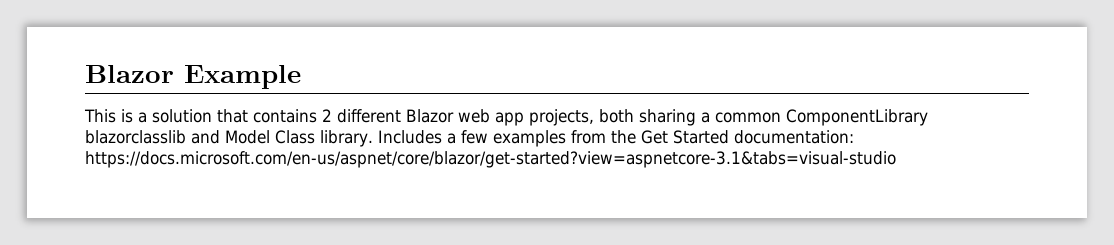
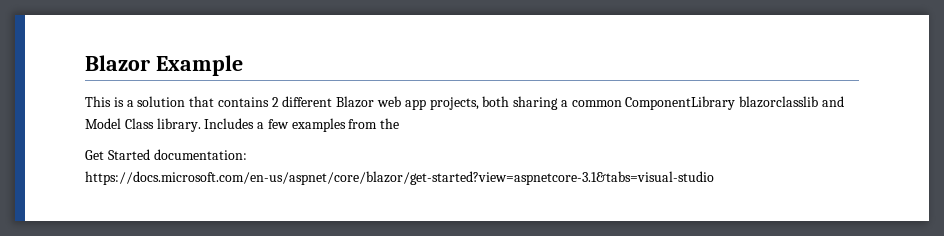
(636, 137) none -> (400, 123) //

